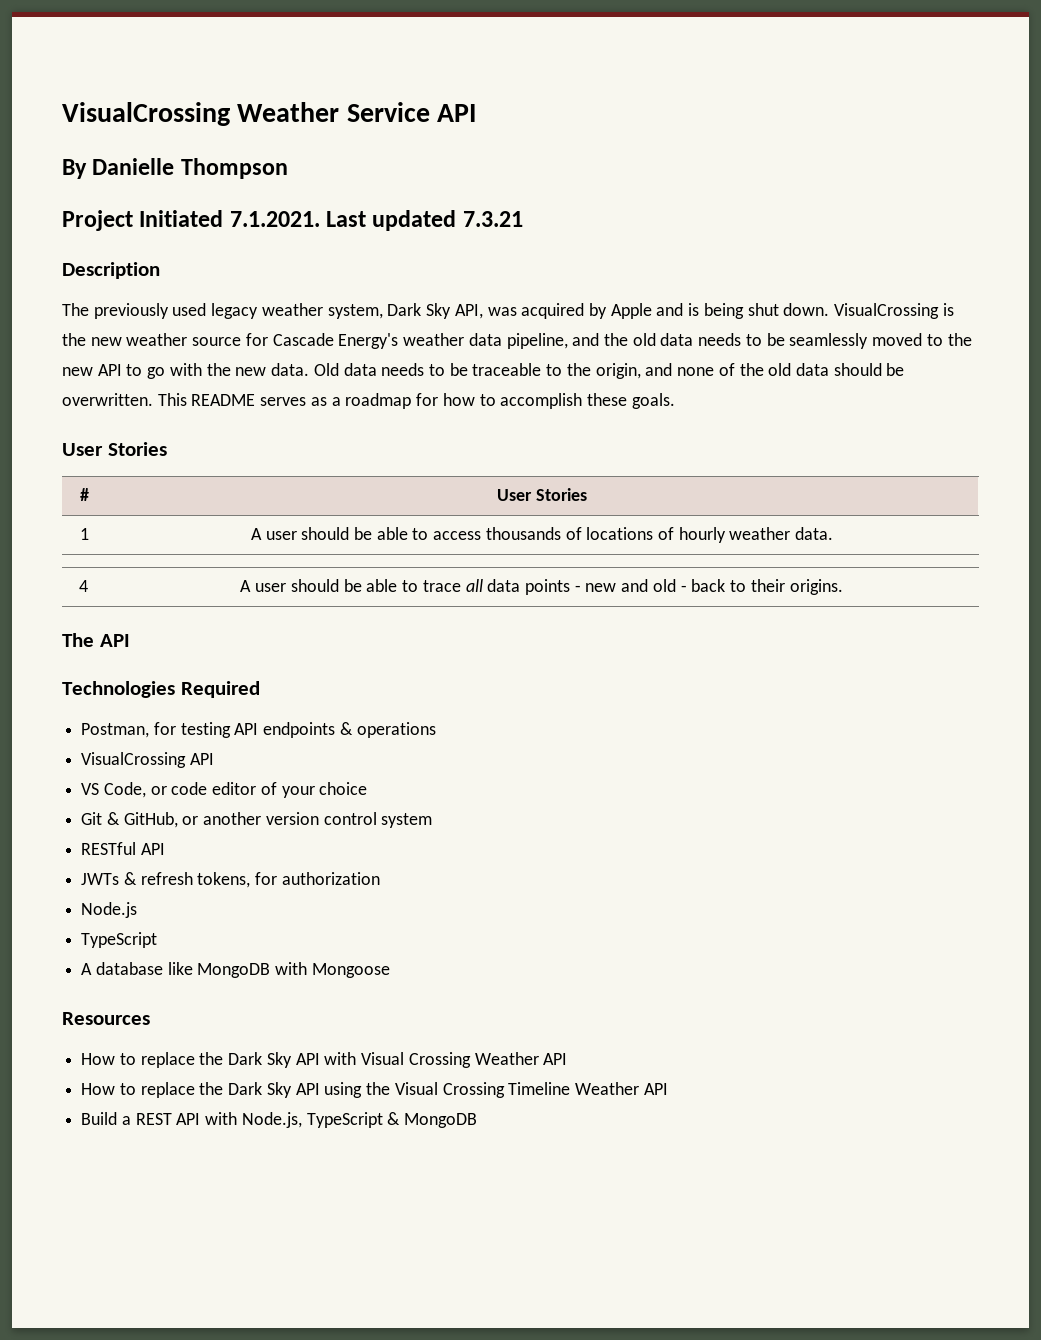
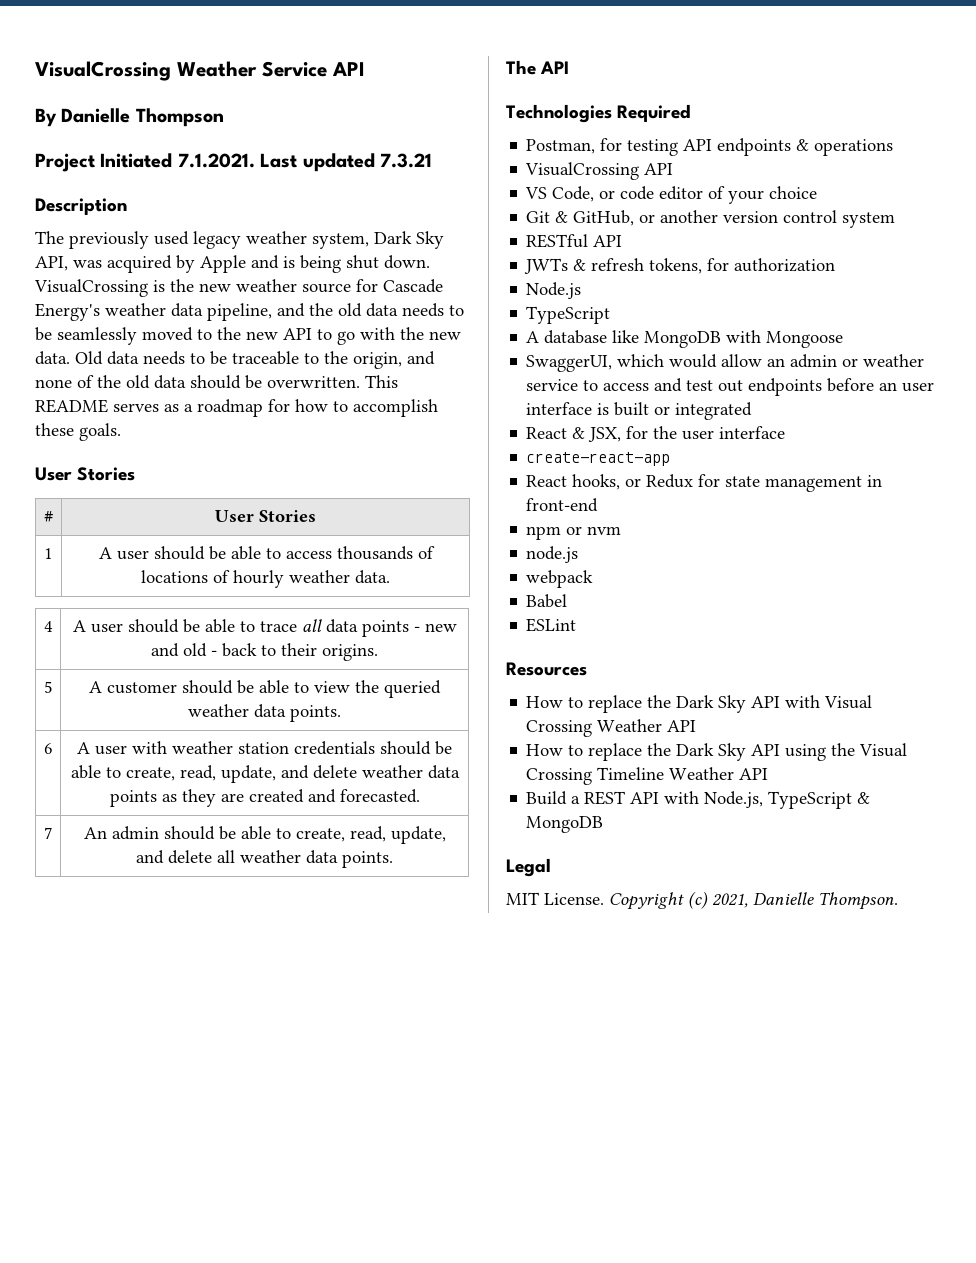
(843, 587) none -> [43,681,53,693] [89,680,441,698] [188,704,341,722] [43,743,53,754] [77,741,452,755] [70,765,460,783] [109,789,420,807] [43,827,53,839] [83,826,446,844] [136,850,393,868] // 5 | A customer should be able to view the queried weather data points. // 6 | A user with weather station credentials should be able to create, read, update, and delete weather data points as they are created and forecasted. // 7 | An admin should be able to create, read, update, and delete all weather data points.
(390, 970) none -> [526,354,925,372] [526,378,935,396] [526,402,753,420] [526,426,786,442] [526,452,671,466] [526,474,883,492] [526,498,599,512] [526,526,622,540] [526,546,579,563] [526,570,594,588] [526,594,568,608] [526,618,577,632] // SwaggerUI, which would allow an admin or weather service to access and test out endpoints before an user interface is built or integrated // React & JSX, for the user interface // create-react-app // React hooks, or Redux for state management in front-end // npm or nvm // node.js // webpack // Babel // ESLint
(478, 1120) none -> [506,858,551,877] [506,891,898,910] // Legal // MIT License. Copyright (c) 2021, Danielle Thompson.

